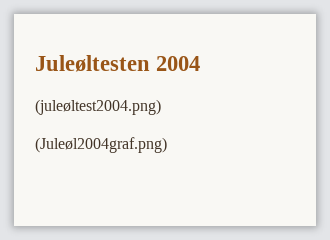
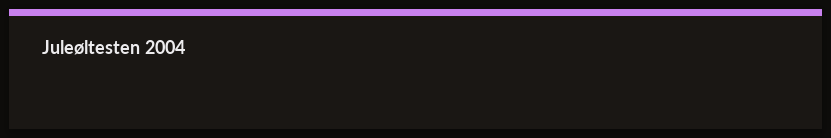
[35,99,161,115] [35,137,167,153] // (juleøltest2004.png) // (Juleøl2004graf.png) -> (185, 47) none

